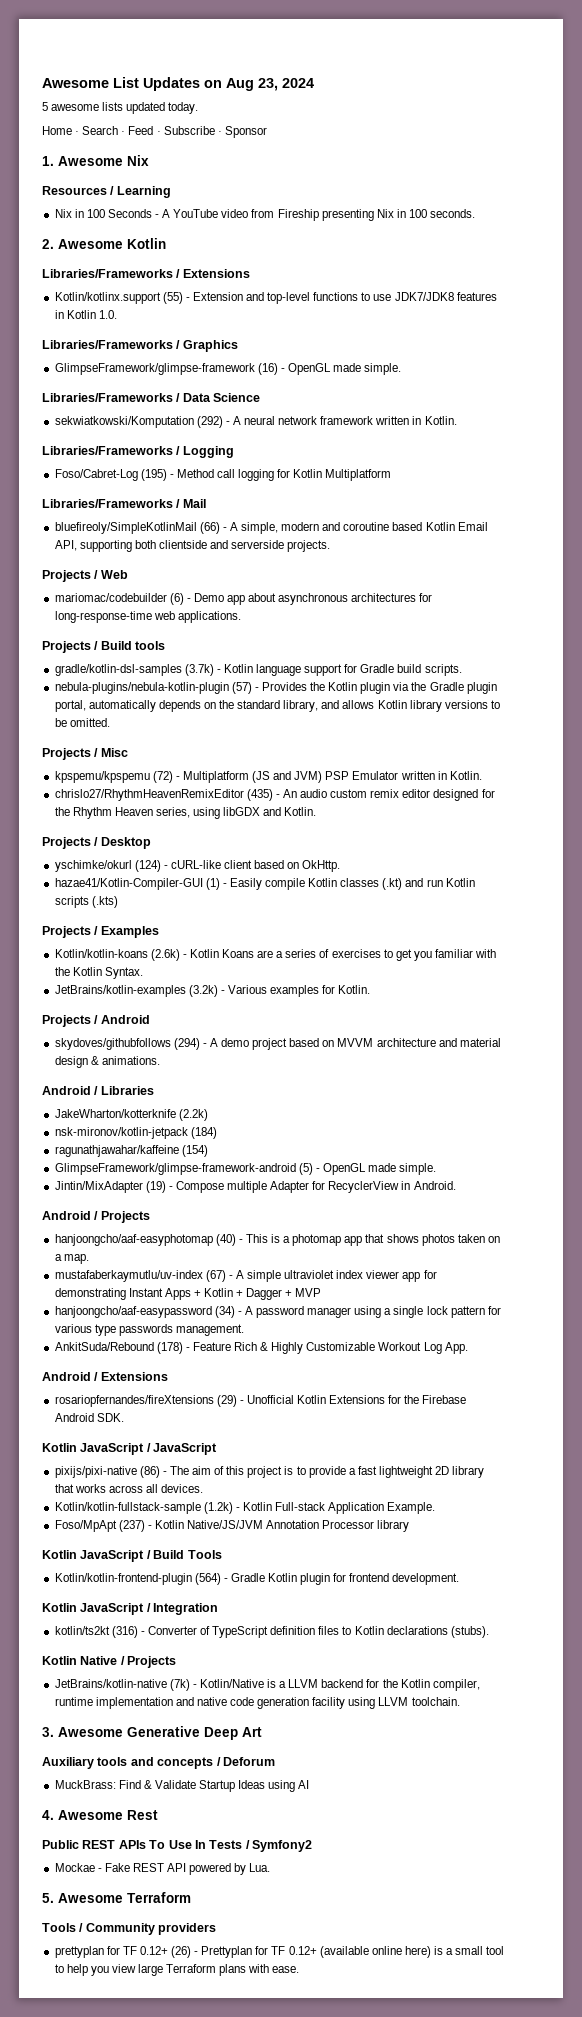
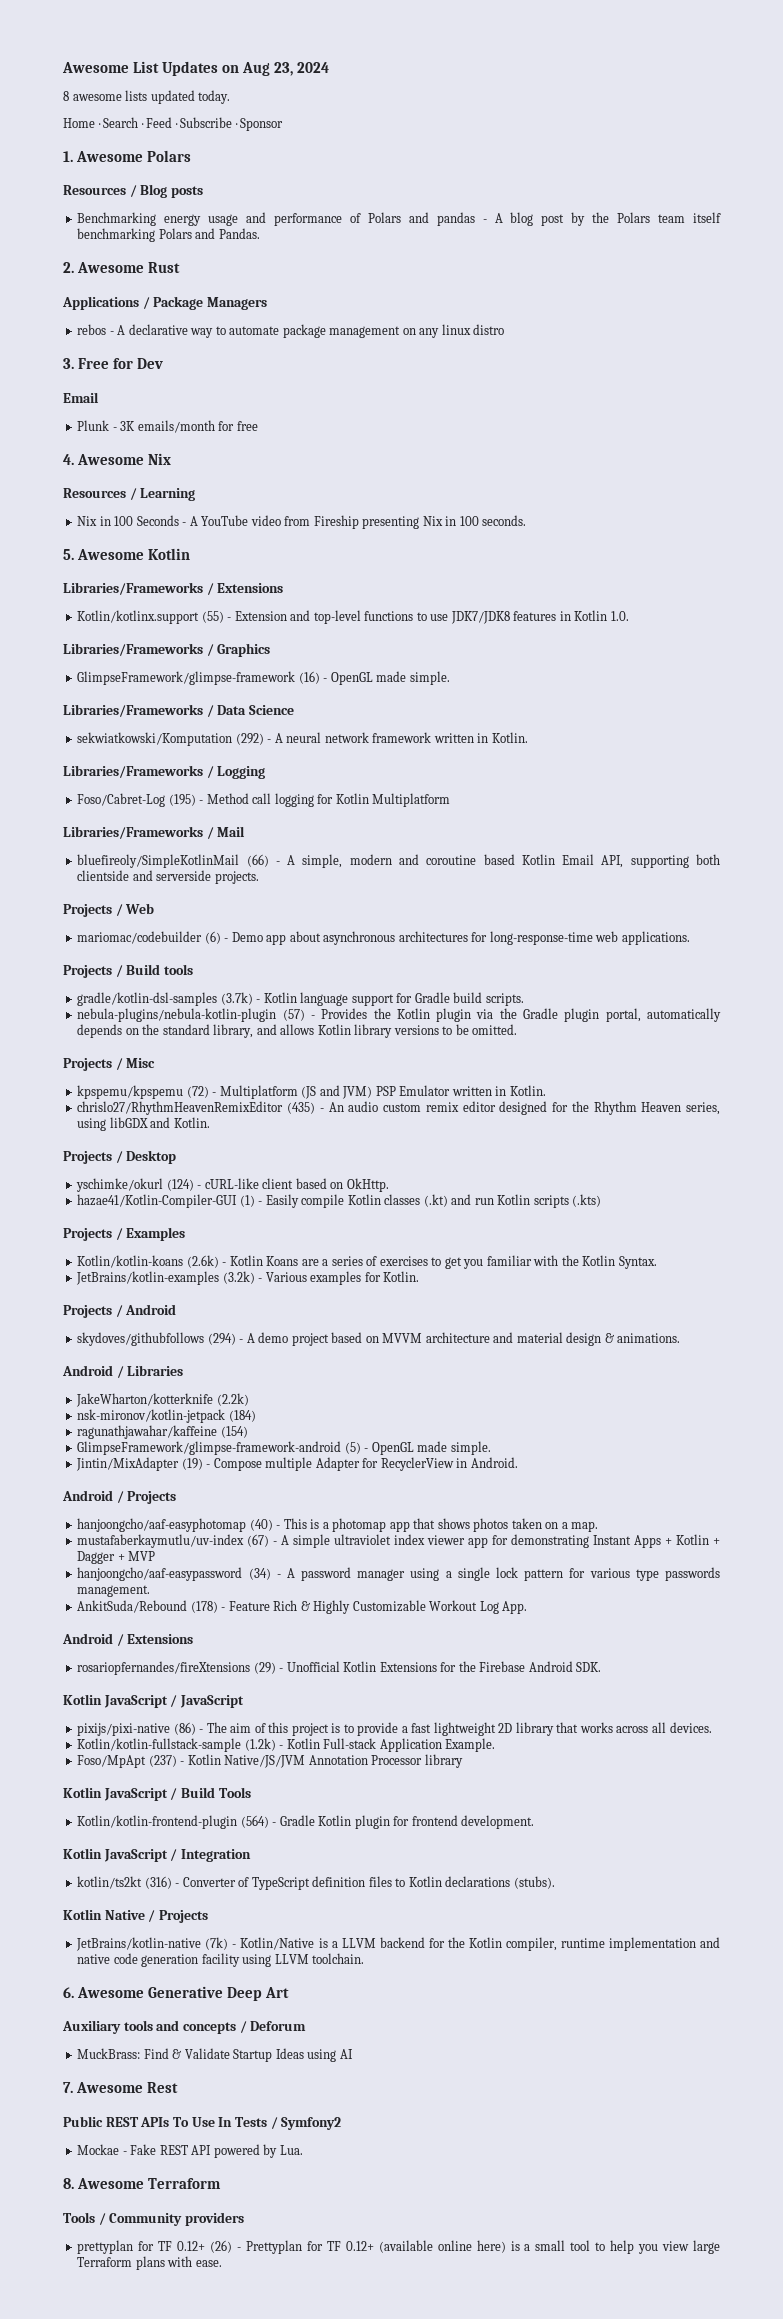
[42,102,48,111] 5 -> [63,91,69,101] 8
(123, 161) none -> [146,150,191,162] [63,184,203,198] [77,212,721,226] [77,228,260,242] [63,262,180,273] [62,296,267,310] [77,324,505,338] [63,358,163,369] [63,392,99,403] [77,420,258,433] [63,454,144,465] Polars // Resources / Blog posts // Benchmarking energy usage and performance of Polars and pandas - A blog post by the Polars team itself benchmarking Polars and Pandas. // 2. Awesome Rust // Applications / Package Managers // rebos - A declarative way to automate package management on any linux distro // 3. Free for Dev // Email // Plunk - 3K emails/month for free // 4. Awesome
[42,239,54,249] 2. -> [63,549,74,560] 5.
[42,1727,54,1737] 3. -> [63,1987,74,1998] 6.
[42,1810,54,1820] 4. -> [63,2082,73,2093] 7.
[42,1893,54,1903] 5. -> [63,2178,74,2189] 8.

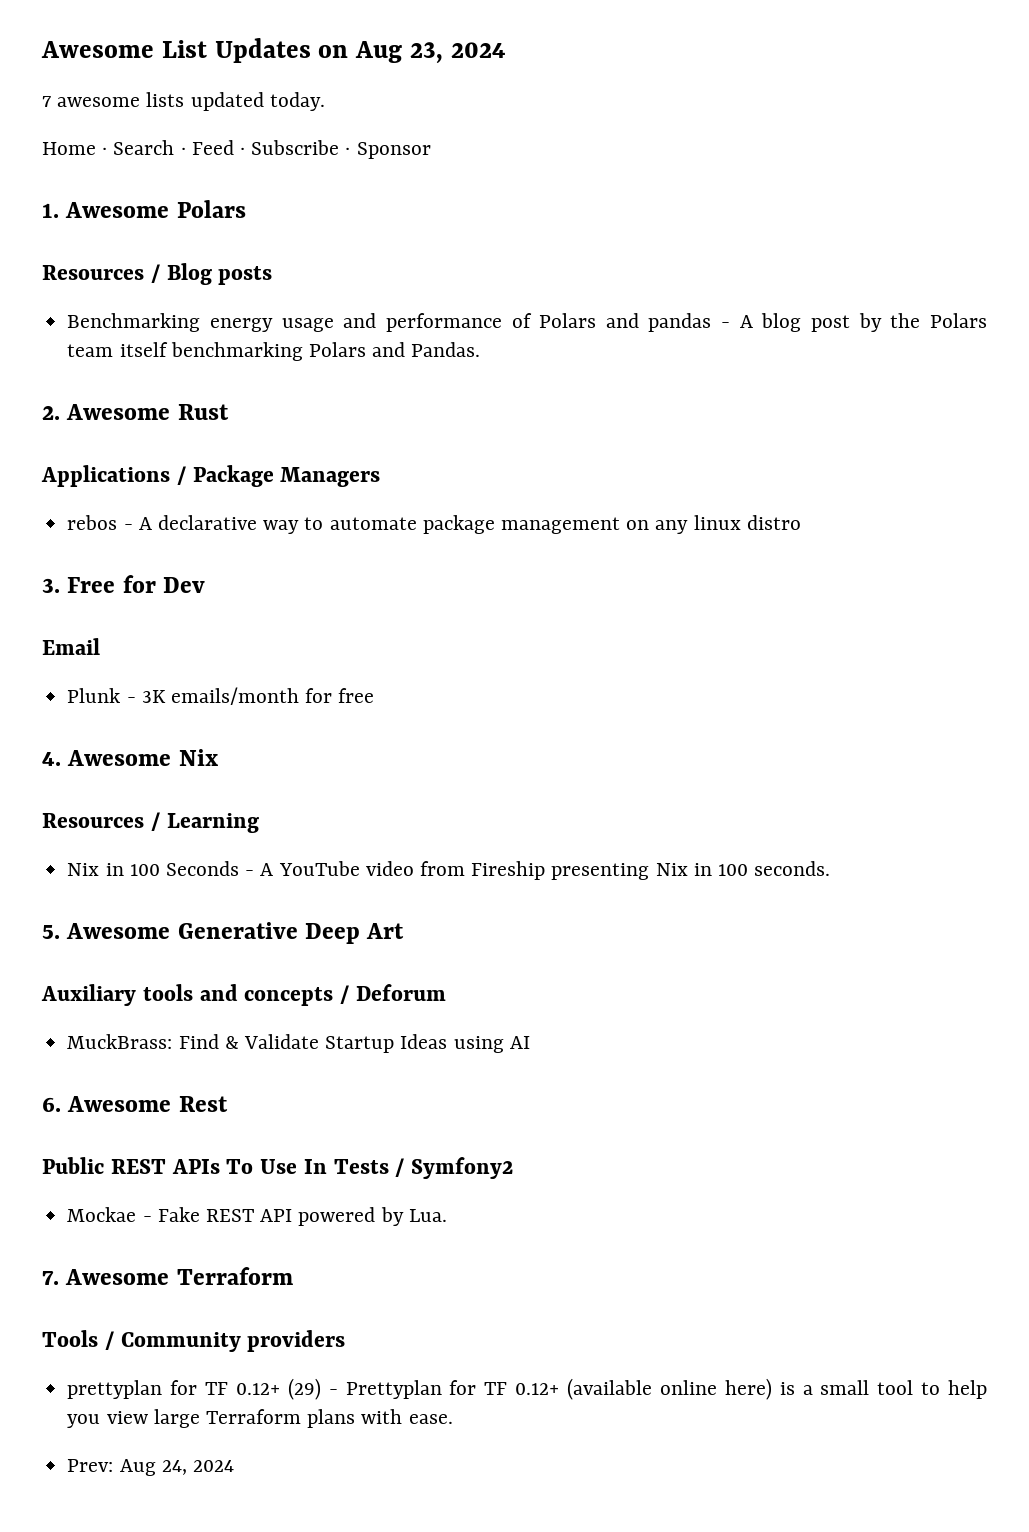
[63,91,69,101] 8 -> [42,96,51,107] 7
[147,548,190,560] [63,582,284,595] [77,610,629,624] [63,643,271,657] [77,671,450,685] [63,704,294,717] [77,732,528,746] [63,765,266,779] [77,793,451,807] [63,826,246,839] [77,854,720,868] [77,870,259,884] [63,903,155,917] [77,931,690,945] [63,964,193,978] [77,992,524,1006] [77,1008,722,1022] [77,1024,518,1038] [63,1058,156,1071] [77,1085,546,1099] [77,1101,721,1115] [77,1117,210,1131] [63,1150,177,1164] [76,1178,389,1192] [77,1194,602,1208] [63,1227,186,1241] [77,1255,657,1269] [76,1271,420,1285] [63,1304,177,1318] [77,1332,681,1346] [62,1365,184,1378] [76,1393,249,1407] [77,1409,256,1423] [77,1425,248,1439] [77,1441,491,1455] [76,1457,518,1471] [62,1490,177,1504] [77,1518,599,1532] [77,1534,721,1548] [77,1551,156,1564] [77,1567,720,1581] [77,1585,151,1597] [77,1600,528,1614] [62,1633,194,1646] [77,1661,602,1675] [63,1694,244,1708] [77,1722,712,1736] [77,1738,496,1752] [77,1754,463,1768] [63,1787,251,1801] [77,1815,535,1829] [63,1848,251,1862] [77,1876,555,1890] [63,1909,208,1923] [76,1937,720,1951] [77,1953,365,1967] [63,1987,144,1998] Kotlin // Libraries/Frameworks / Extensions // Kotlin/kotlinx.support (55) - Extension and top-level functions to use JDK7/JDK8 features in Kotlin 1.0. // Libraries/Frameworks / Graphics // GlimpseFramework/glimpse-framework (16) - OpenGL made simple. // Libraries/Frameworks / Data Science // sekwiatkowski/Komputation (292) - A neural network framework written in Kotlin. // Libraries/Frameworks / Logging // Foso/Cabret-Log (195) - Method call logging for Kotlin Multiplatform // Libraries/Frameworks / Mail // bluefireoly/SimpleKotlinMail (66) - A simple, modern and coroutine based Kotlin Email API, supporting both clientside and serverside projects. // Projects / Web // mariomac/codebuilder (6) - Demo app about asynchronous architectures for long-response-time web applications. // Projects / Build tools // gradle/kotlin-dsl-samples (3.7k) - Kotlin language support for Gradle build scripts. // nebula-plugins/nebula-kotlin-plugin (57) - Provides the Kotlin plugin via the Gradle plugin portal, automatically depends on the standard library, and allows Kotlin library versions to be omitted. // Projects / Misc // kpspemu/kpspemu (72) - Multiplatform (JS and JVM) PSP Emulator written in Kotlin. // chrislo27/RhythmHeavenRemixEditor (435) - An audio custom remix editor designed for the Rhythm Heaven series, using libGDX and Kotlin. // Projects / Desktop // yschimke/okurl (124) - cURL-like client based on OkHttp. // hazae41/Kotlin-Compiler-GUI (1) - Easily compile Kotlin classes (.kt) and run Kotlin scripts (.kts) // Projects / Examples // Kotlin/kotlin-koans (2.6k) - Kotlin Koans are a series of exercises to get you familiar with the Kotlin Syntax. // JetBrains/kotlin-examples (3.2k) - Various examples for Kotlin. // Projects / Android // skydoves/githubfollows (294) - A demo project based on MVVM architecture and material design & animations. // Android / Libraries // JakeWharton/kotterknife (2.2k) // nsk-mironov/kotlin-jetpack (184) // ragunathjawahar/kaffeine (154) // GlimpseFramework/glimpse-framework-android (5) - OpenGL made simple. // Jintin/MixAdapter (19) - Compose multiple Adapter for RecyclerView in Android. // Android / Projects // hanjoongcho/aaf-easyphotomap (40) - This is a photomap app that shows photos taken on a map. // mustafaberkaymutlu/uv-index (67) - A simple ultraviolet index viewer app for demonstrating Instant Apps + Kotlin + Dagger + MVP // hanjoongcho/aaf-easypassword (34) - A password manager using a single lock pattern for various type passwords management. // AnkitSuda/Rebound (178) - Feature Rich & Highly Customizable Workout Log App. // Android / Extensions // rosariopfernandes/fireXtensions (29) - Unofficial Kotlin Extensions for the Firebase Android SDK. // Kotlin JavaScript / JavaScript // pixijs/pixi-native (86) - The aim of this project is to provide a fast lightweight 2D library that works across all devices. // Kotlin/kotlin-fullstack-sample (1.2k) - Kotlin Full-stack Application Example. // Foso/MpApt (237) - Kotlin Native/JS/JVM Annotation Processor library // Kotlin JavaScript / Build Tools // Kotlin/kotlin-frontend-plugin (564) - Gradle Kotlin plugin for frontend development. // Kotlin JavaScript / Integration // kotlin/ts2kt (316) - Converter of TypeScript definition files to Kotlin declarations (stubs). // Kotlin Native / Projects // JetBrains/kotlin-native (7k) - Kotlin/Native is a LLVM backend for the Kotlin compiler, runtime implementation and native code generation facility using LLVM toolchain. // 6. Awesome -> (171, 931) none
[63,2082,73,2093] 7. -> [42,1097,61,1112] 6.
[63,2178,74,2189] 8. -> [42,1271,59,1285] 7.
[210,2240,233,2253] (26) -> [287,1378,321,1400] (29)
(222, 2263) none -> [67,1459,234,1476] // Prev: Aug 24, 2024

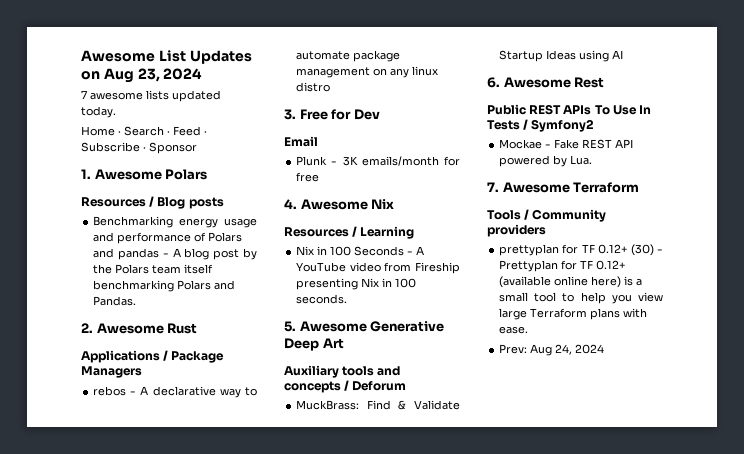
[287,1378,321,1400] (29) -> [630,244,654,256] (30)

